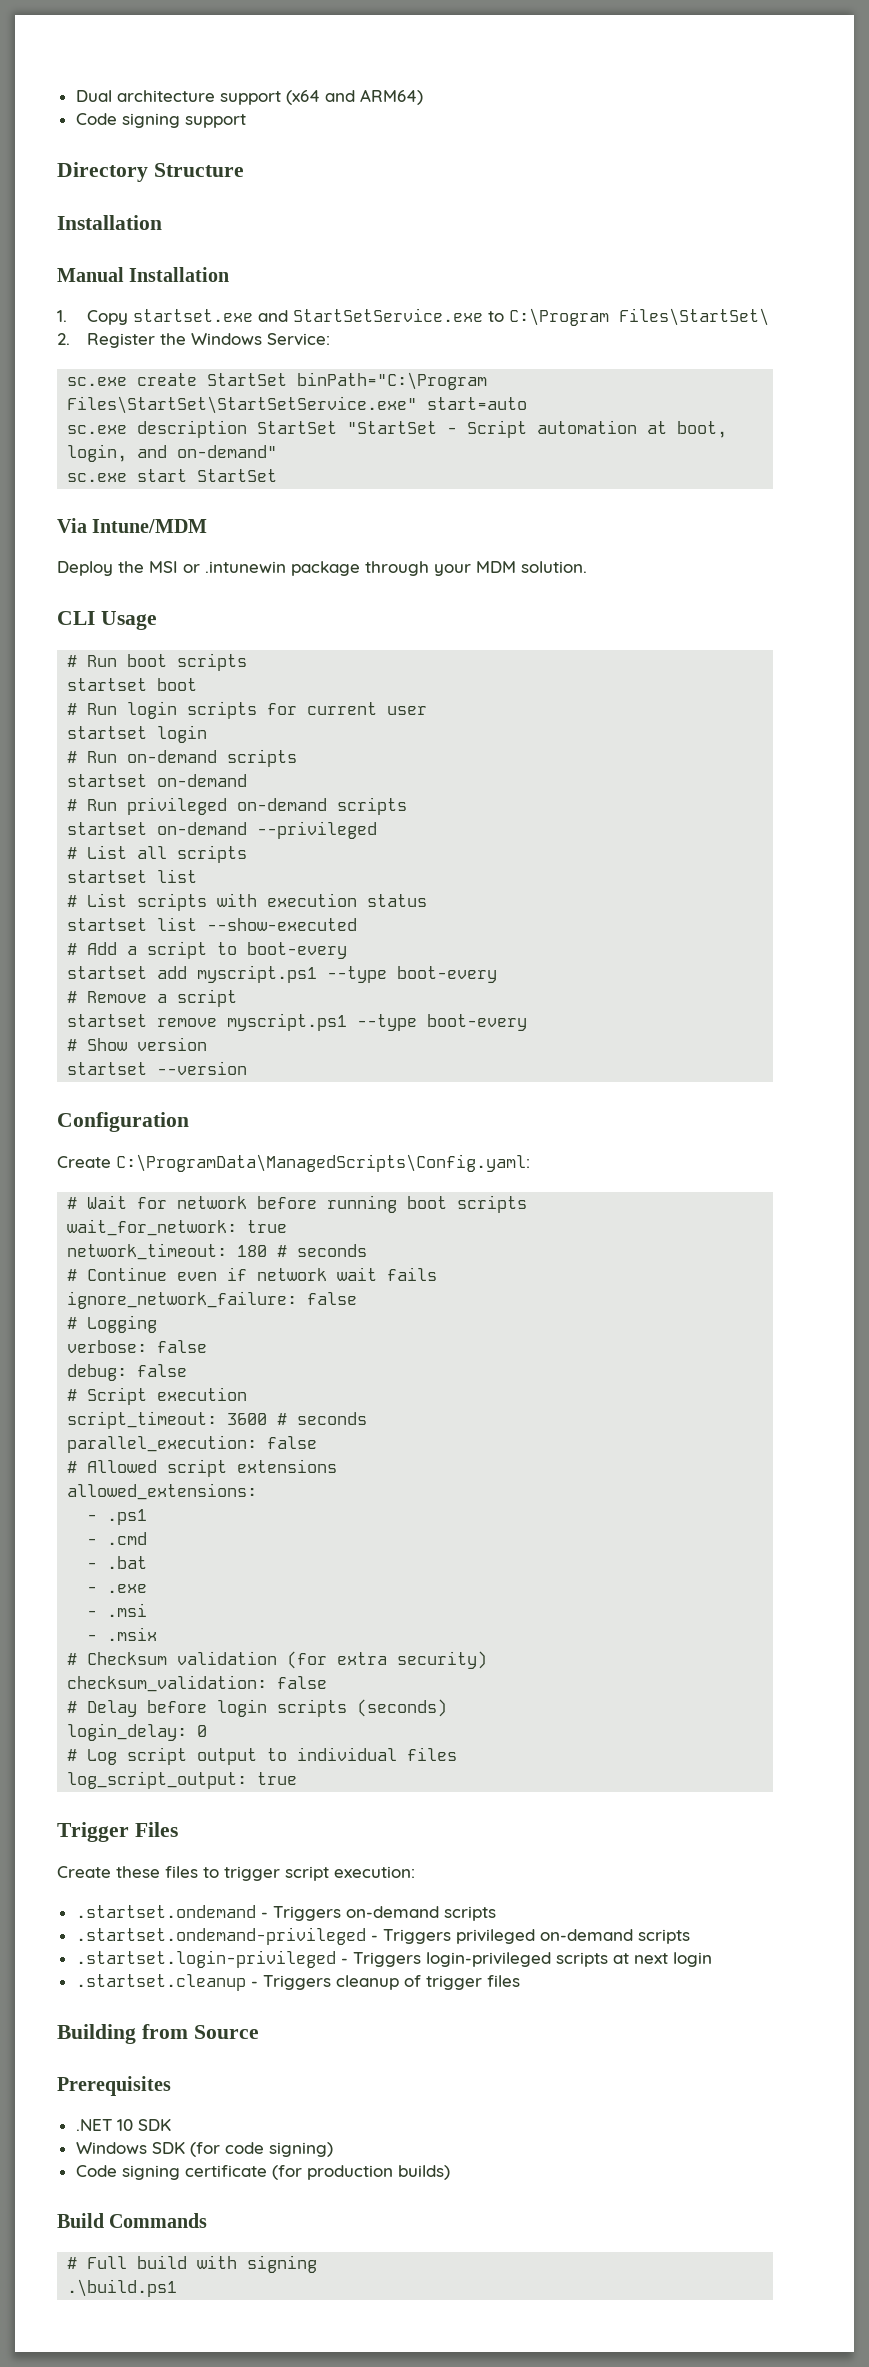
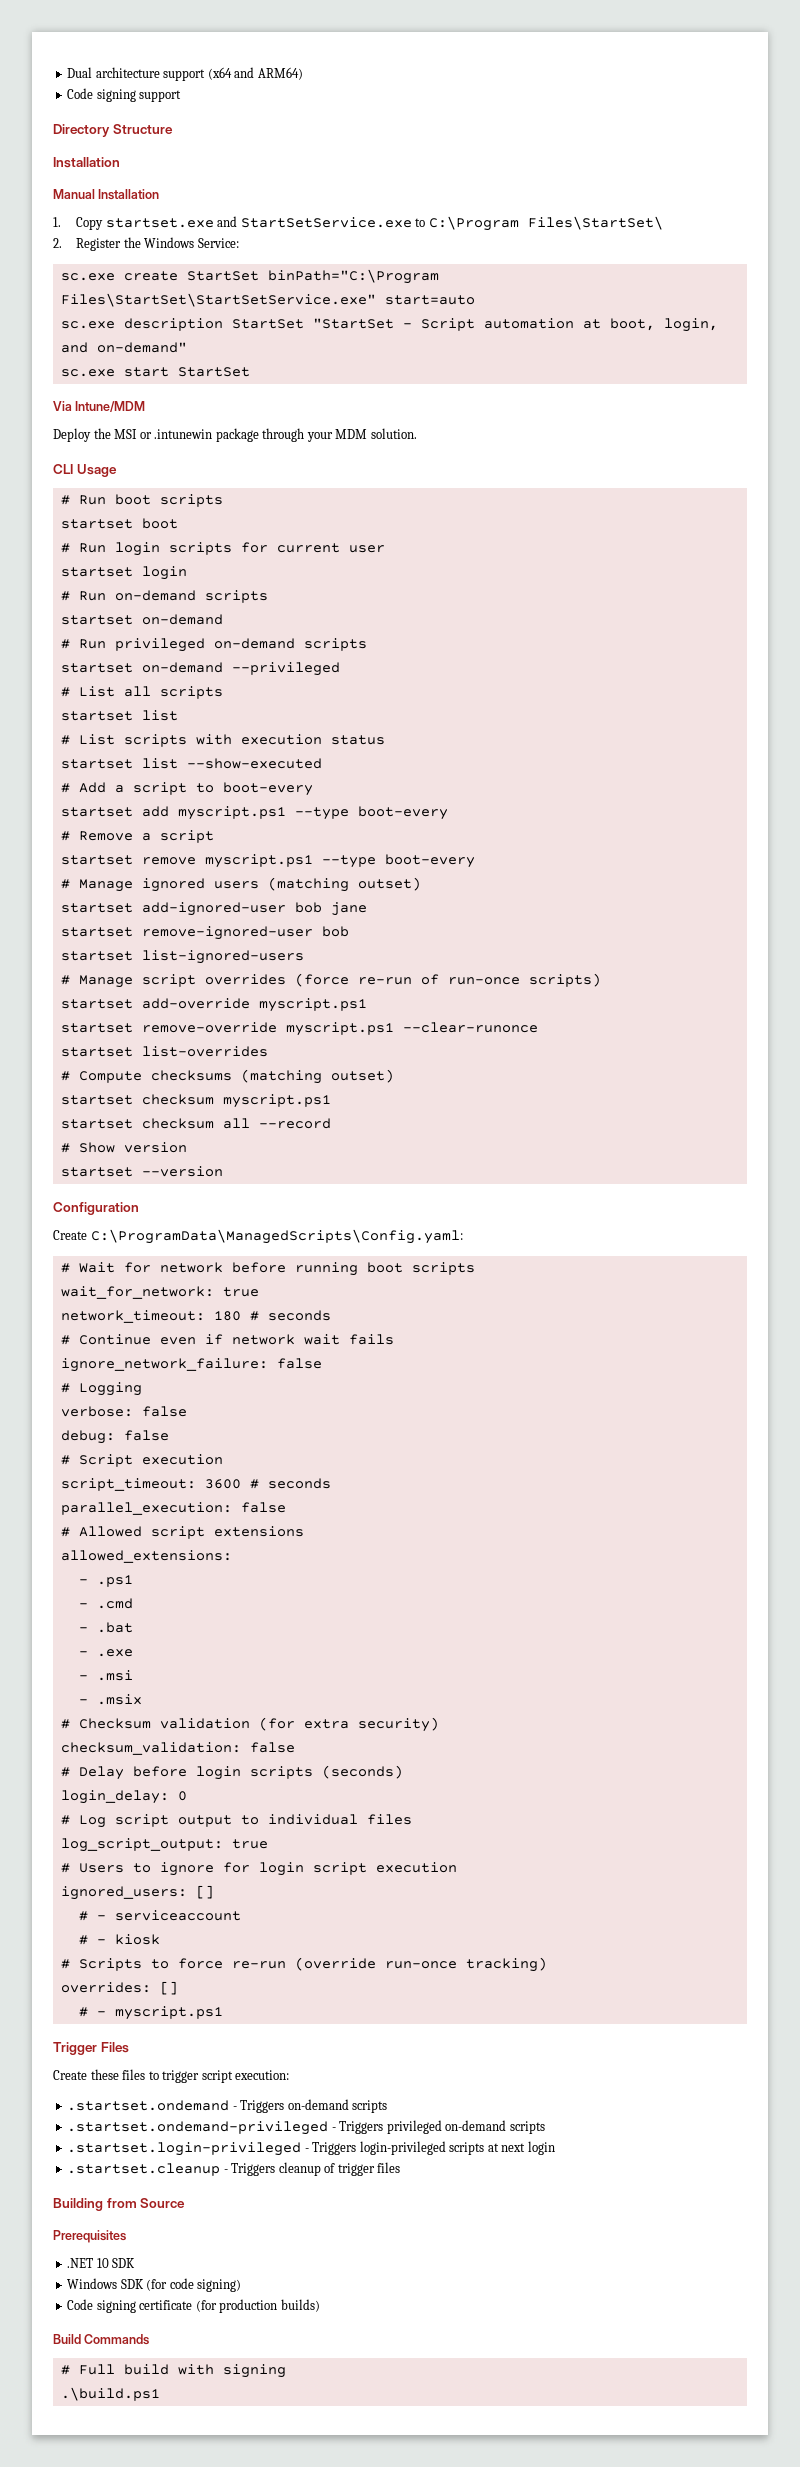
(528, 1022) none -> [60,877,421,892] [60,902,367,916] [60,926,349,940] [60,950,304,964] [60,973,601,988] [60,998,367,1012] [60,1022,538,1036] [60,1046,268,1057] [60,1069,394,1084] [60,1094,331,1108] [60,1118,331,1129] // # Manage ignored users (matching outset) // startset add-ignored-user bob jane // startset remove-ignored-user bob // startset list-ignored-users // # Manage script overrides (force re-run of run-once scripts) // startset add-override myscript.ps1 // startset remove-override myscript.ps1 --clear-runonce // startset list-overrides // # Compute checksums (matching outset) // startset checksum myscript.ps1 // startset checksum all --record
(298, 1778) none -> [60,1862,457,1876] [60,1885,214,1900] [78,1910,241,1921] [78,1934,160,1945] [60,1957,547,1972] [60,1981,178,1995] [78,2006,223,2020] // # Users to ignore for login script execution // ignored_users: [] // # - serviceaccount // # - kiosk // # Scripts to force re-run (override run-once tracking) // overrides: [] // # - myscript.ps1

